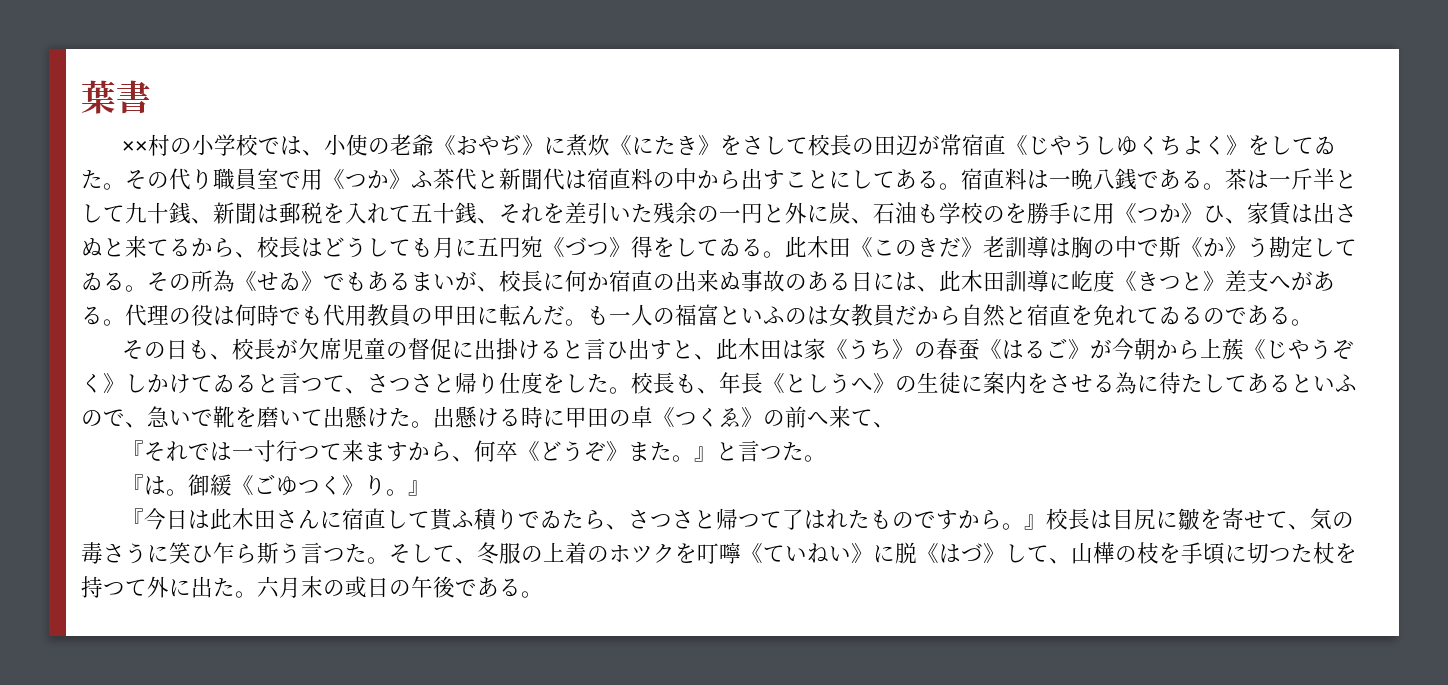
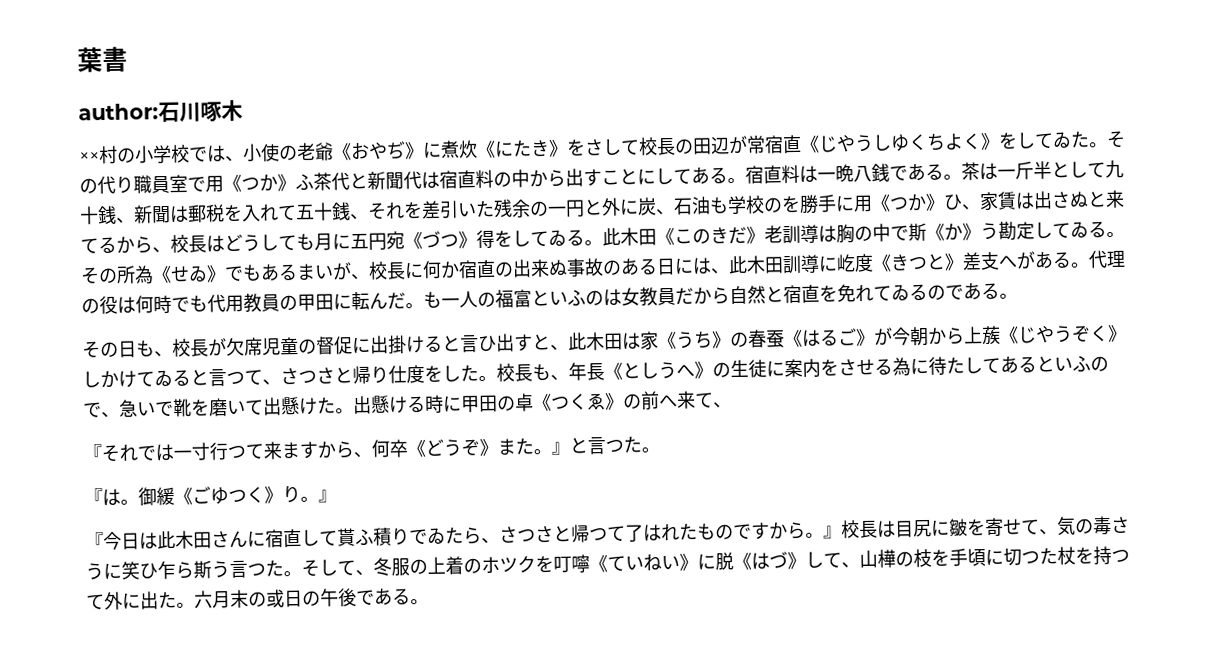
(151, 97) none -> [78,99,243,123] // author:石川啄木

